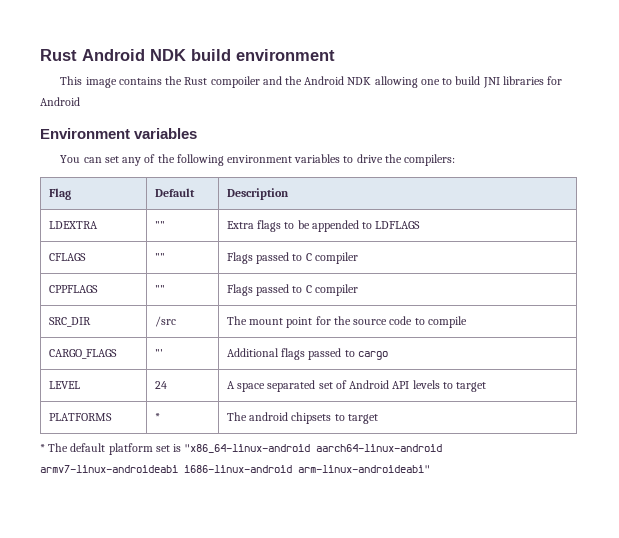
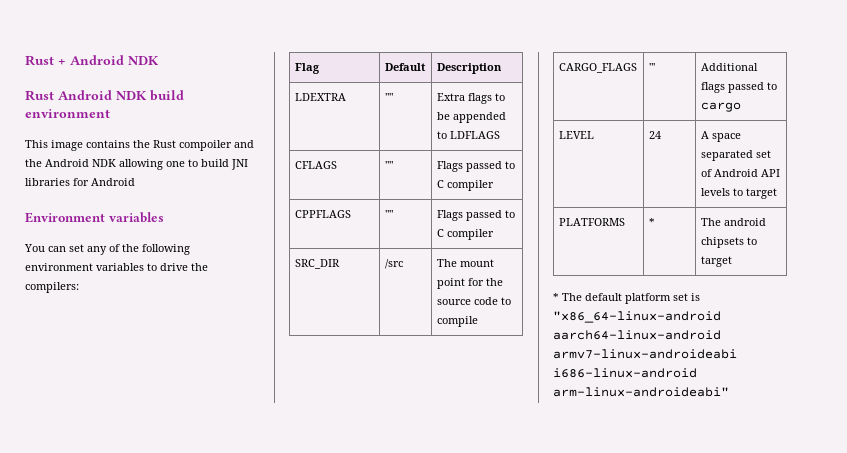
[40,49,77,61] Rust -> [25,55,159,66] [25,90,54,101] Rust + Android NDK // Rust

